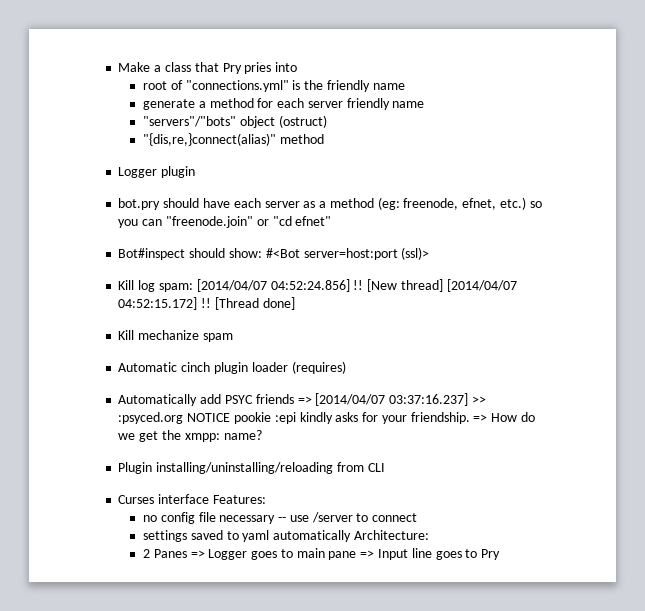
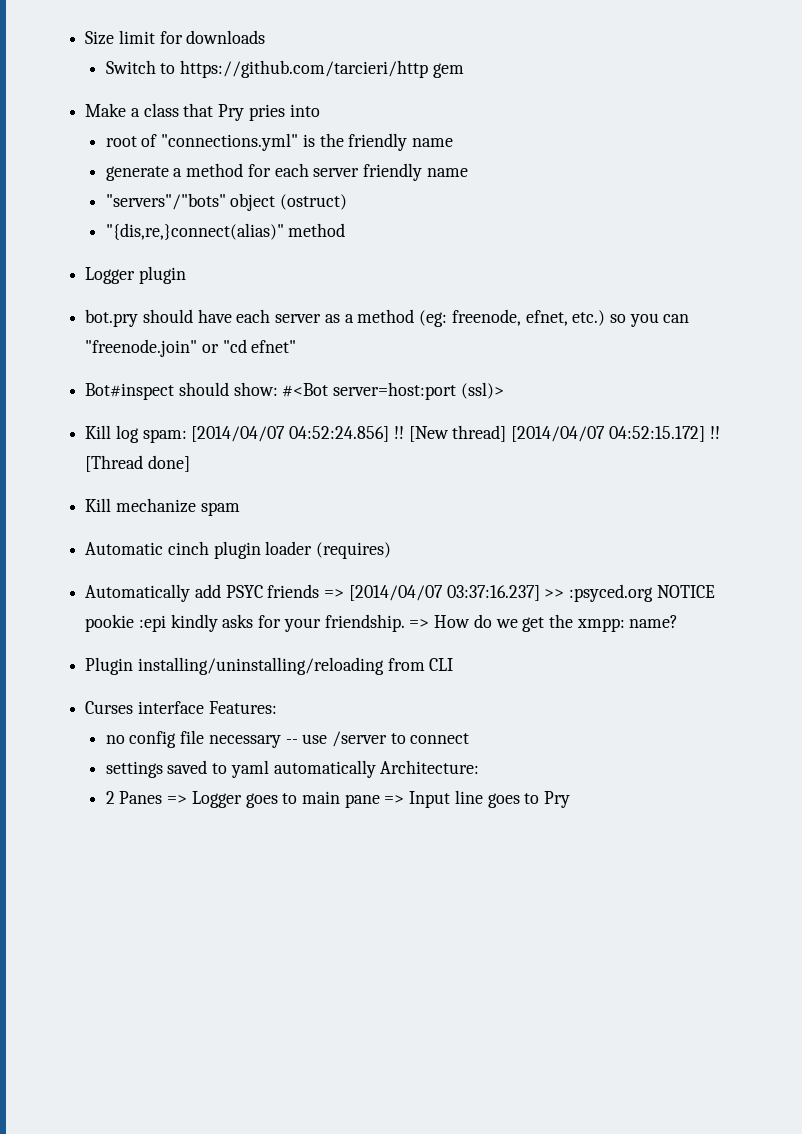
(118, 67) none -> [85,30,266,45] [105,60,464,78] Size limit for downloads // Switch to https://github.com/tarcieri/http gem //

